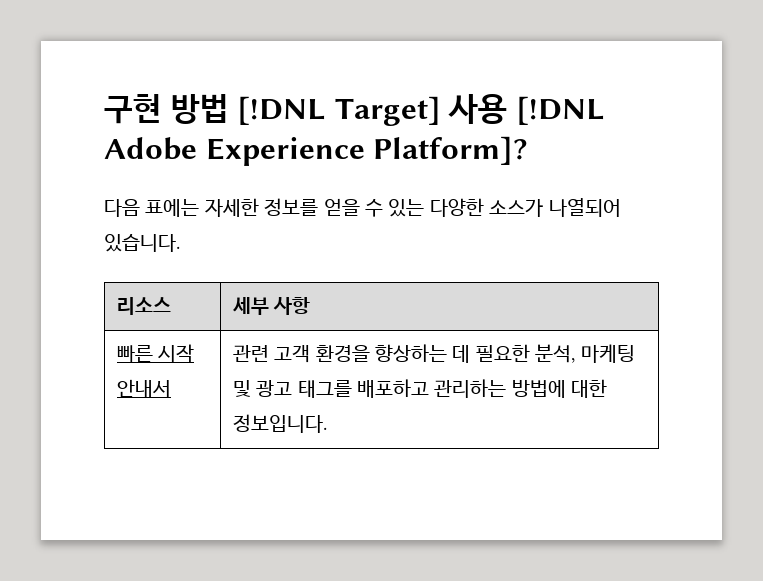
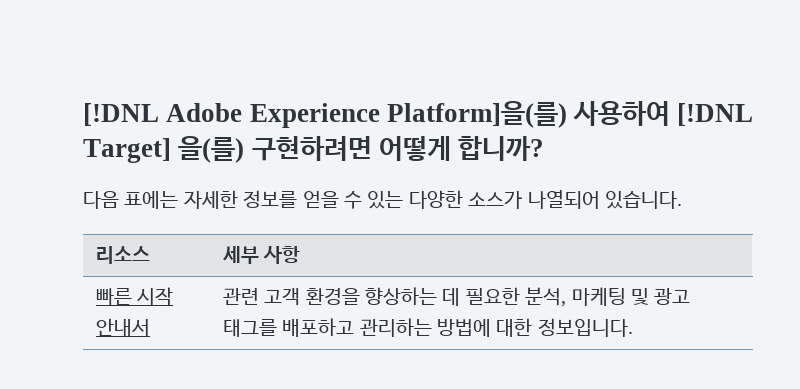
[104,94,605,126] [104,136,529,166] 구현 방법 [!DNL Target] 사용 [!DNL Adobe Experience Platform]? -> [83,101,754,128] [83,136,545,163] [!DNL Adobe Experience Platform]을(를) 사용하여 [!DNL Target] 을(를) 구현하려면 어떻게 합니까?

